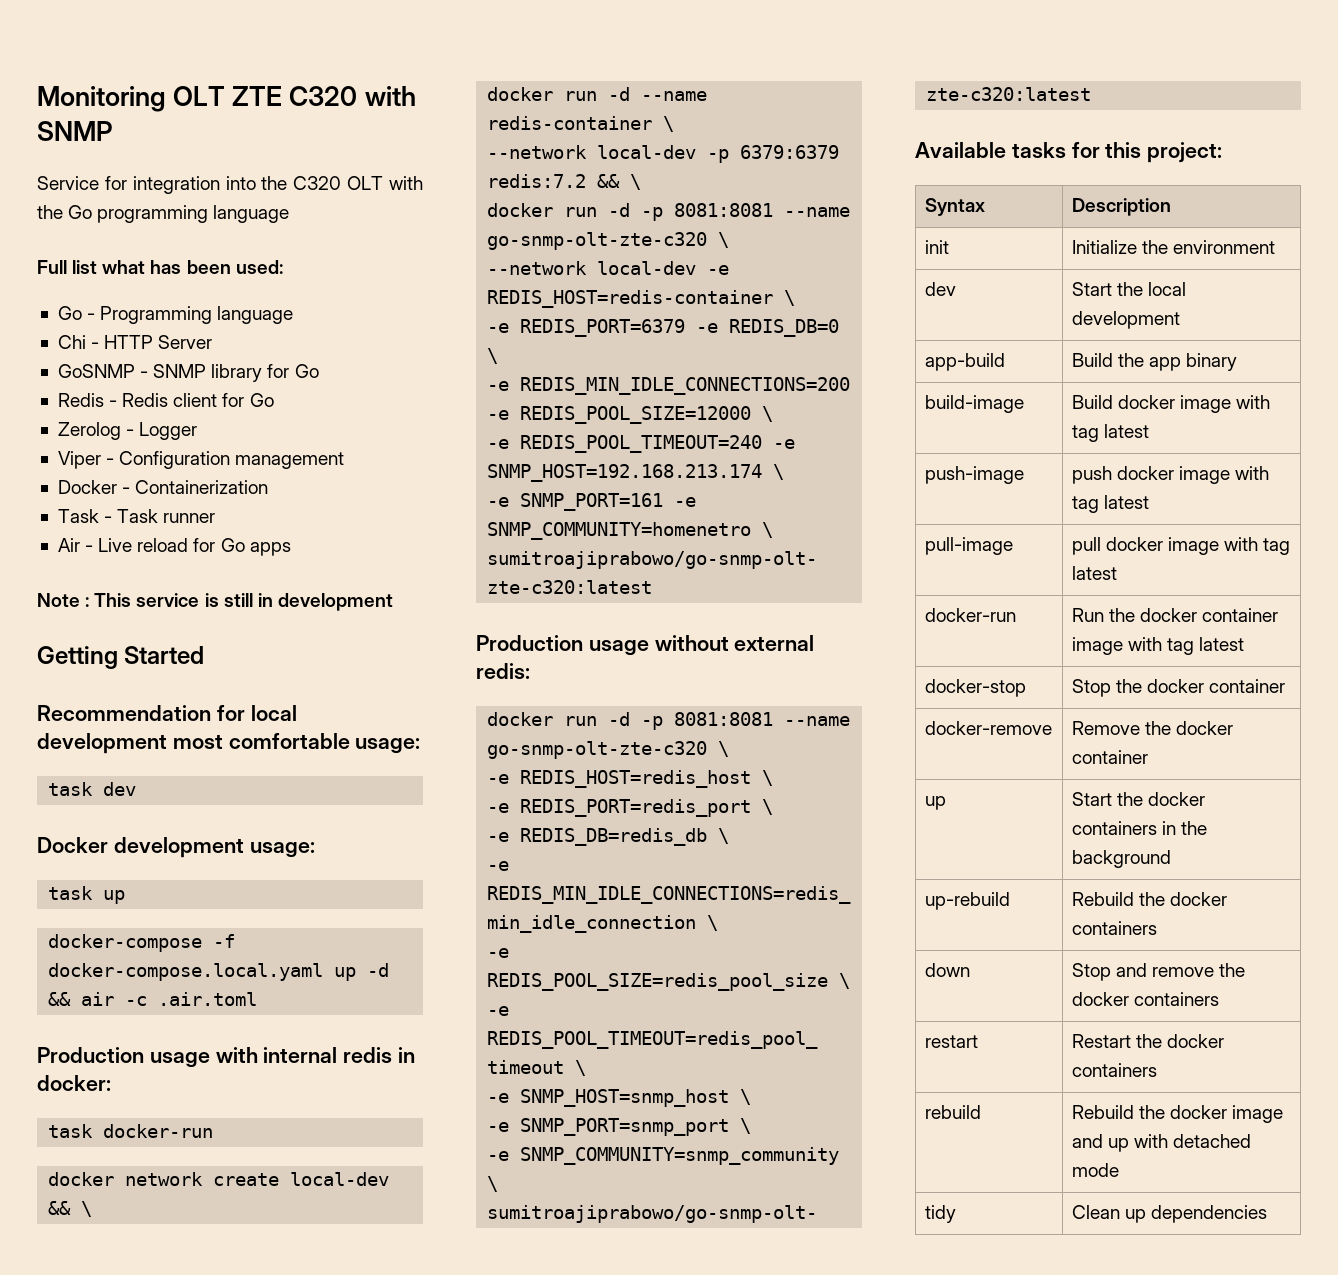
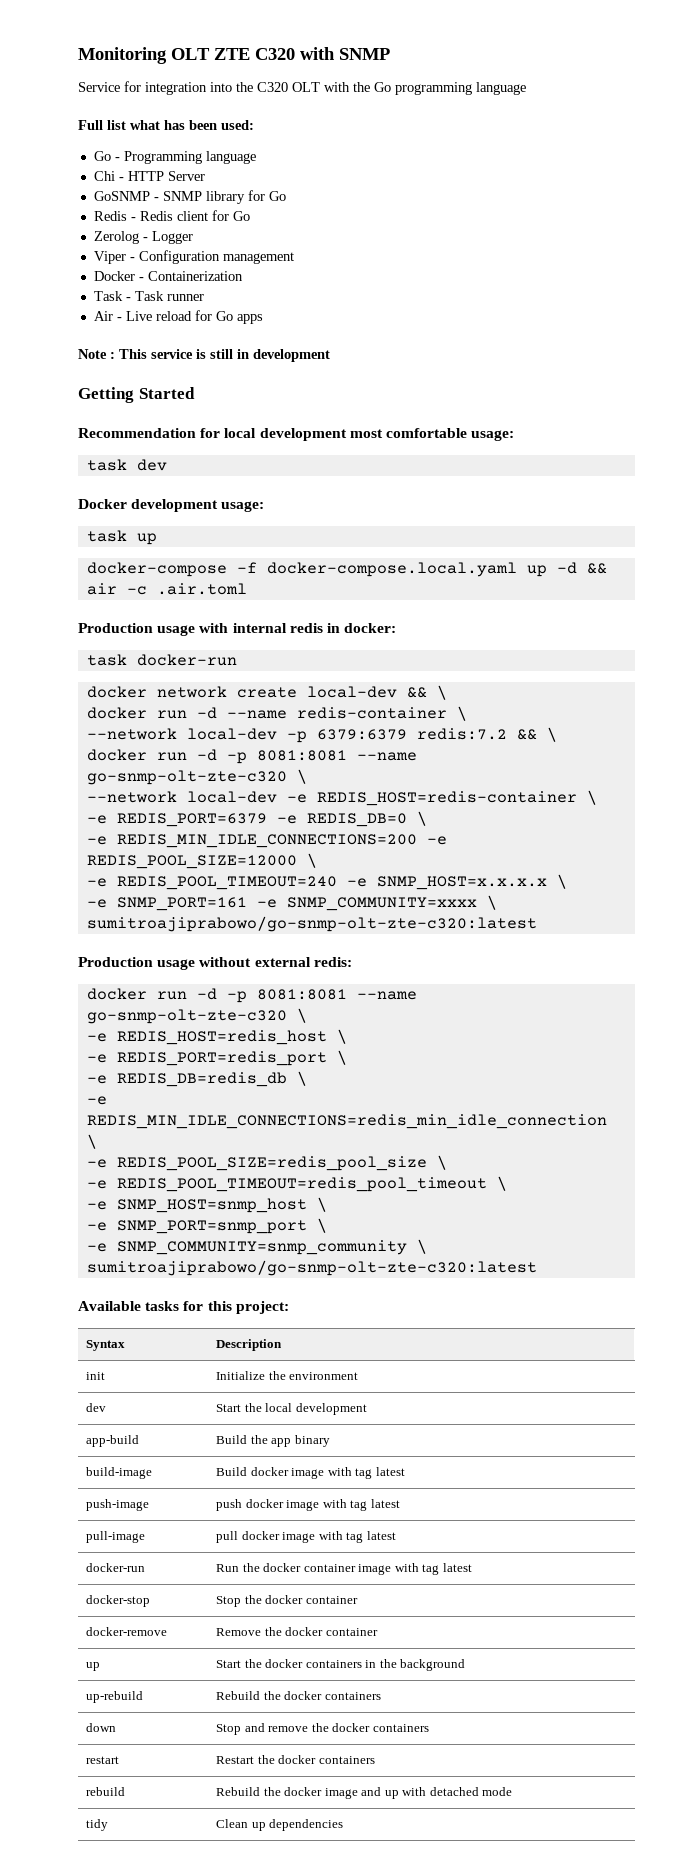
[487,464,763,482] SNMP_HOST=192.168.213.174 -> [376,876,547,890] SNMP_HOST=x.x.x.x
[487,522,752,540] SNMP_COMMUNITY=homenetro -> [286,897,477,911] SNMP_COMMUNITY=xxxx

